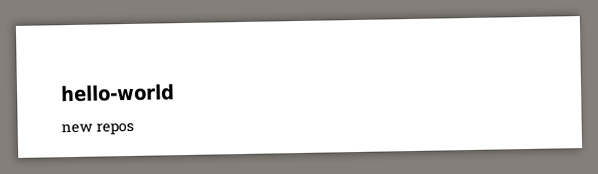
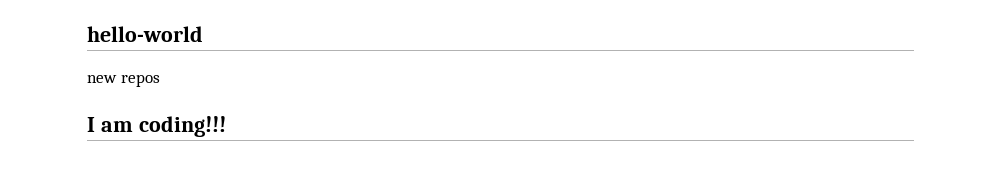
(134, 128) none -> [87,116,226,137] // I am coding!!!

